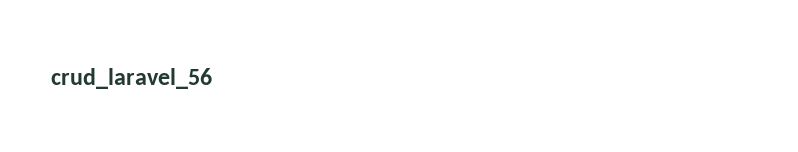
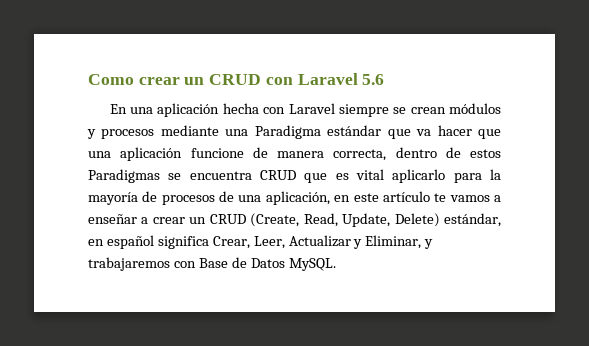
[51,68,212,89] crud_laravel_56 -> [88,73,385,85] [109,103,502,117] [87,125,502,139] [88,147,501,161] [88,169,501,183] [88,191,502,205] [88,213,502,227] [88,235,434,249] [88,257,336,271] Como crear un CRUD con Laravel 5.6 // En una aplicación hecha con Laravel siempre se crean módulos y procesos mediante una Paradigma estándar que va hacer que una aplicación funcione de manera correcta, dentro de estos Paradigmas se encuentra CRUD que es vital aplicarlo para la mayoría de procesos de una aplicación, en este artículo te vamos a enseñar a crear un CRUD (Create, Read, Update, Delete) estándar, en español significa Crear, Leer, Actualizar y Eliminar, y trabajaremos con Base de Datos MySQL.

